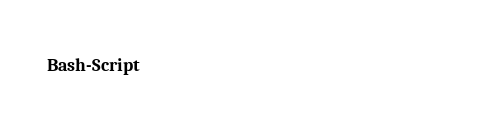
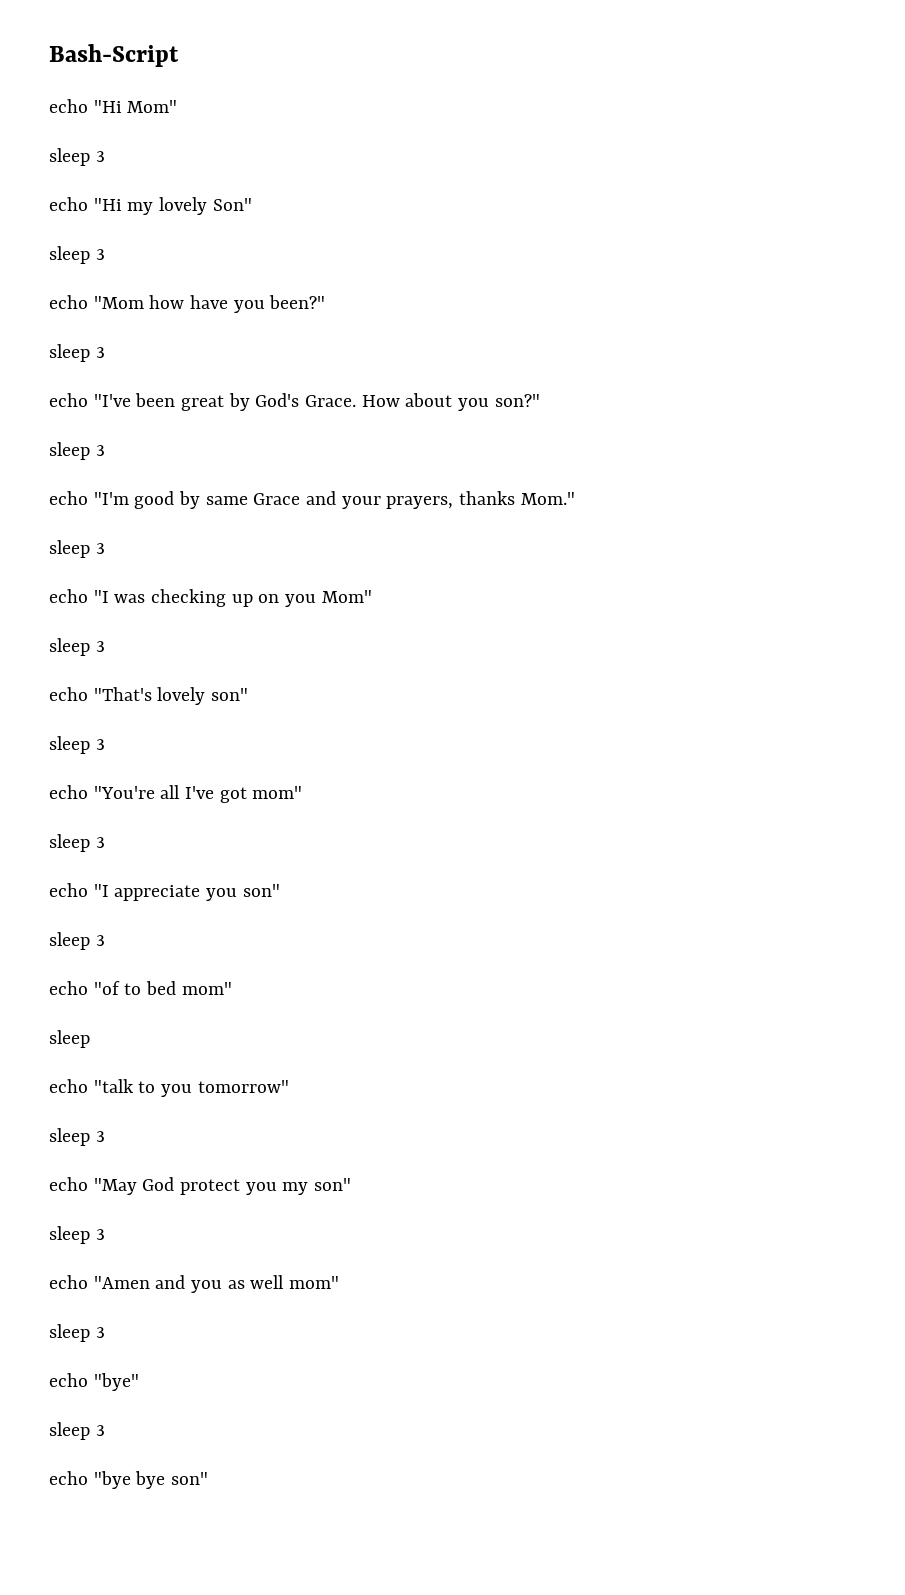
(140, 66) none -> [49,99,178,113] [49,148,105,166] [49,197,252,215] [49,246,105,264] [49,295,326,313] [49,344,105,362] [49,393,540,411] [49,442,105,460] [49,491,575,509] [49,540,105,558] [49,589,372,607] [49,638,105,656] [49,687,249,705] [49,736,105,754] [49,785,303,803] [49,834,105,852] [49,883,280,901] [49,932,105,950] [49,981,232,995] [49,1030,90,1048] [49,1079,289,1097] [49,1128,105,1146] [49,1177,352,1195] [49,1226,105,1244] [49,1275,340,1293] [49,1324,105,1342] [49,1373,139,1391] [49,1422,105,1440] [49,1471,209,1489] // echo "Hi Mom" // sleep 3 // echo "Hi my lovely Son" // sleep 3 // echo "Mom how have you been?" // sleep 3 // echo "I've been great by God's Grace. How about you son?" // sleep 3 // echo "I'm good by same Grace and your prayers, thanks Mom." // sleep 3 // echo "I was checking up on you Mom" // sleep 3 // echo "That's lovely son" // sleep 3 // echo "You're all I've got mom" // sleep 3 // echo "I appreciate you son" // sleep 3 // echo "of to bed mom" // sleep // echo "talk to you tomorrow" // sleep 3 // echo "May God protect you my son" // sleep 3 // echo "Amen and you as well mom" // sleep 3 // echo "bye" // sleep 3 // echo "bye bye son"

